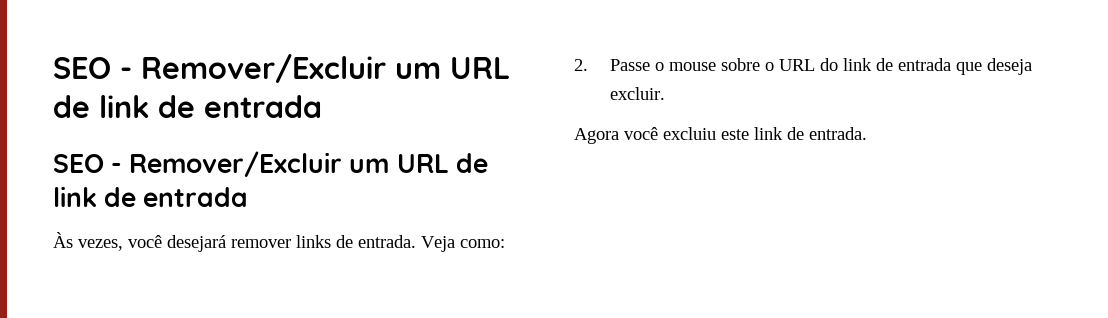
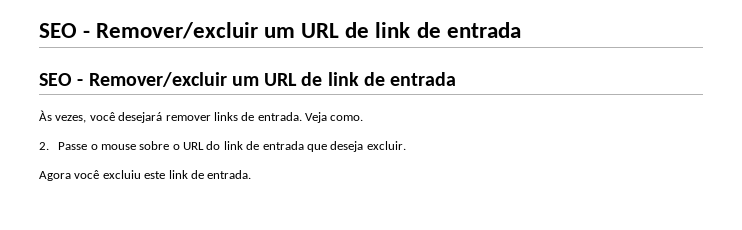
[53,54,386,83] SEO - Remover/Excluir -> [39,22,259,39] SEO - Remover/excluir
[129,151,343,177] Remover/Excluir -> [88,72,227,87] Remover/excluir
[460,239,505,248] como: -> [330,115,364,121] como.

